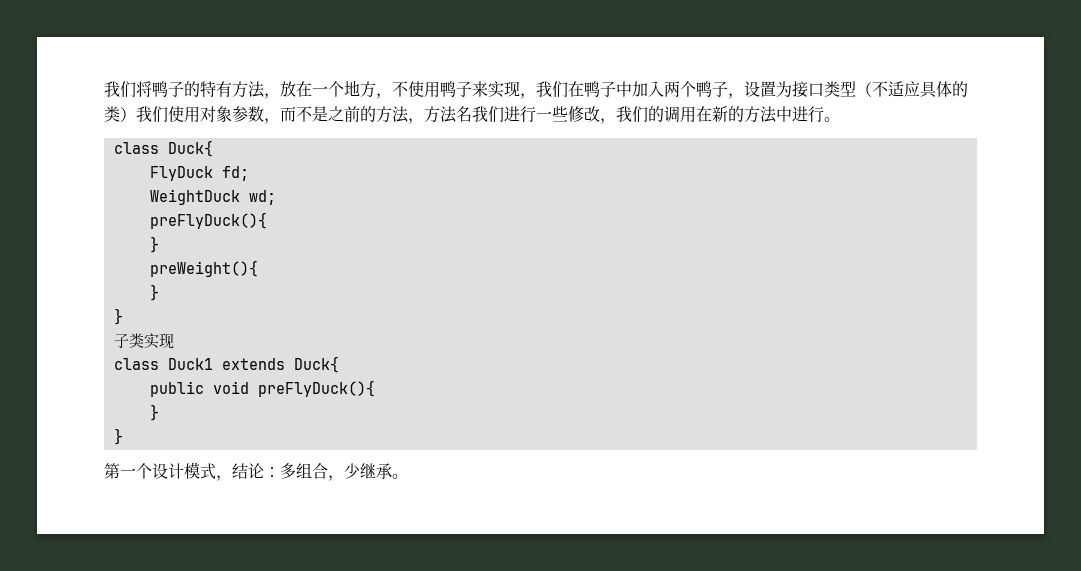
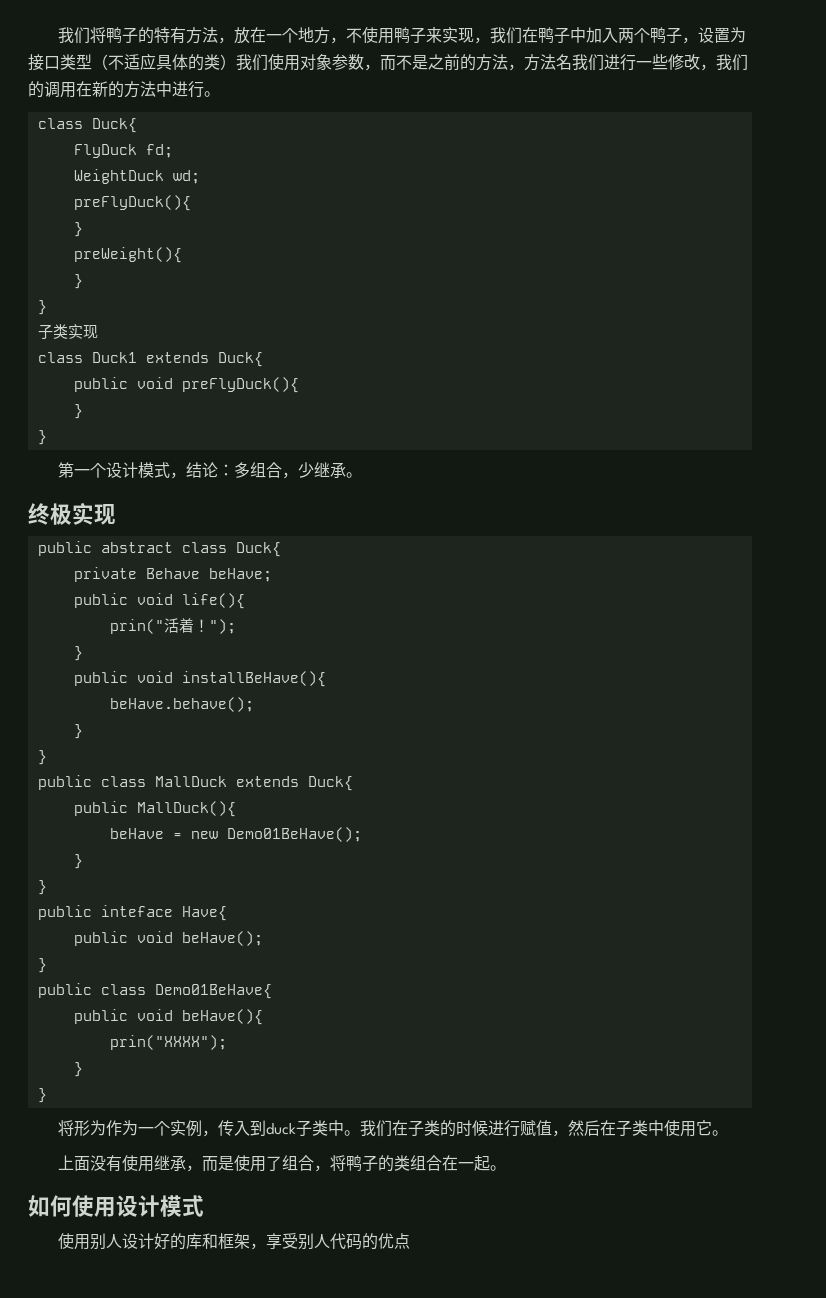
(408, 476) none -> [28,502,116,525] [37,541,281,557] [73,567,272,582] [73,593,245,609] [109,618,236,634] [73,646,83,661] [73,671,326,687] [109,697,254,712] [73,724,83,739] [37,750,47,765] [37,775,353,791] [73,801,236,817] [109,827,362,842] [73,854,83,869] [37,880,47,895] [37,905,227,921] [73,931,263,946] [37,958,47,973] [37,983,272,999] [73,1009,263,1025] [109,1035,227,1050] [73,1062,83,1077] [37,1088,47,1103] [57,1120,728,1137] [57,1155,506,1172] [28,1195,204,1217] [57,1233,410,1250] // 终极实现 // public abstract class Duck{ // private Behave beHave; // public void life(){ // prin("活着！"); // } // public void installBeHave(){ // beHave.behave(); // } // } // public class MallDuck extends Duck{ // public MallDuck(){ // beHave = new Demo01BeHave(); // } // } // public inteface Have{ // public void beHave(); // } // public class Demo01BeHave{ // public void beHave(){ // prin("XXXX"); // } // } // 将形为作为一个实例，传入到duck子类中。我们在子类的时候进行赋值，然后在子类中使用它。 // 上面没有使用继承，而是使用了组合，将鸭子的类组合在一起。 // 如何使用设计模式 // 使用别人设计好的库和框架，享受别人代码的优点

